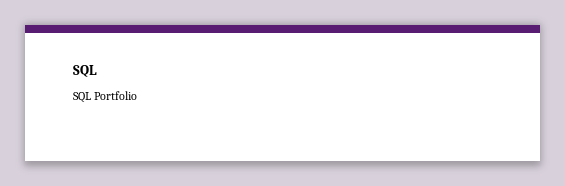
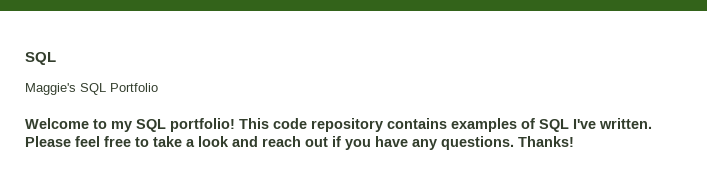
(97, 71) none -> [25,83,76,95] Maggie's
(138, 95) none -> [25,118,652,132] [25,136,574,150] // Welcome to my SQL portfolio! This code repository contains examples of SQL I've written. Please feel free to take a look and reach out if you have any questions. Thanks!

